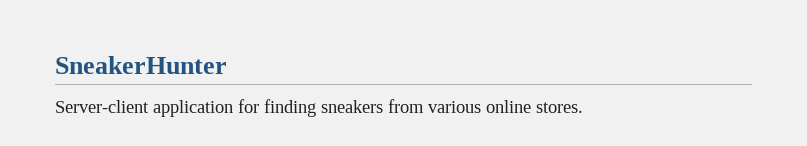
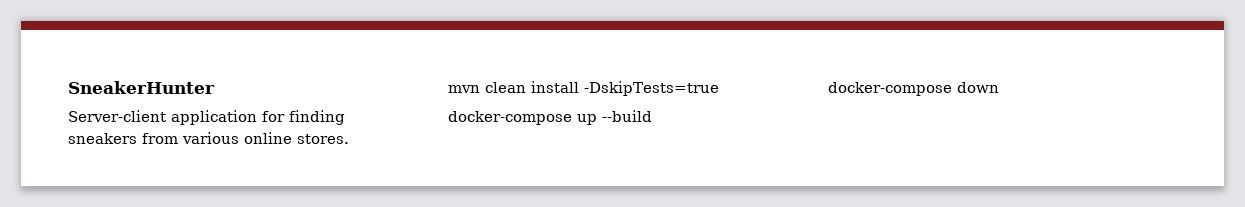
(583, 107) none -> [448,81,719,96] [448,110,652,125] [828,82,999,96] // mvn clean install -DskipTests=true // docker-compose up --build // docker-compose down

